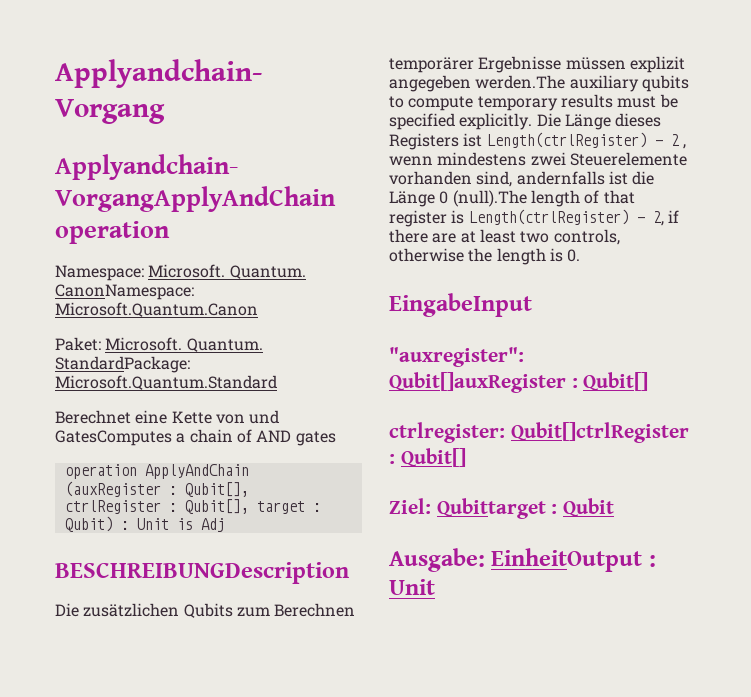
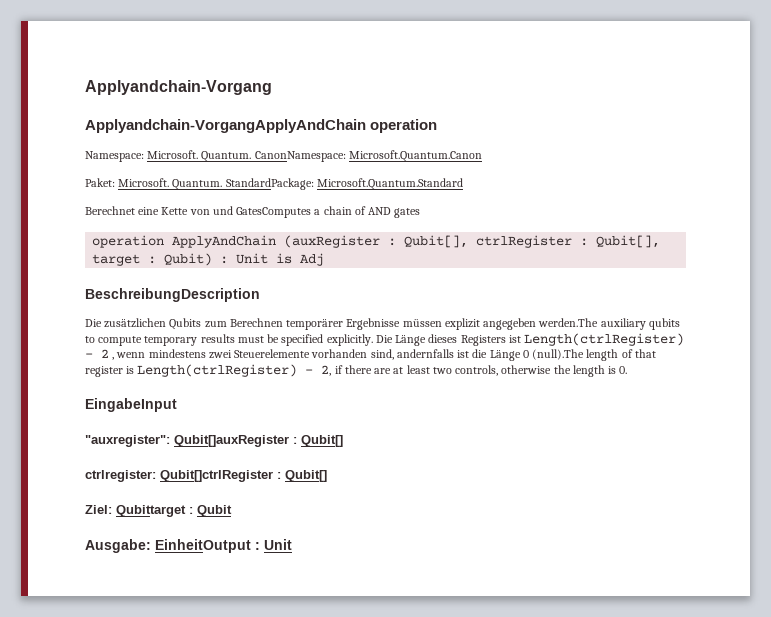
[55,562,349,584] BESCHREIBUNGDescription -> [85,288,260,302] BeschreibungDescription

